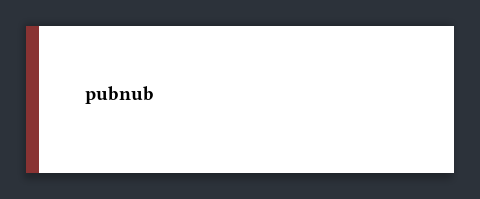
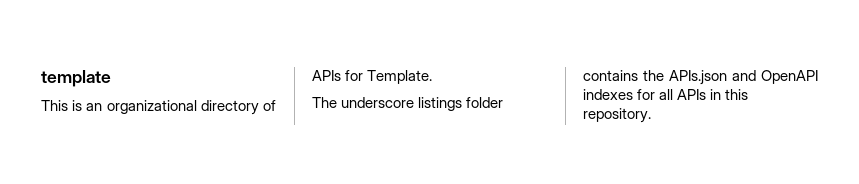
[85,86,154,104] pubnub -> [41,70,111,87] [41,100,276,115] [312,70,433,84] [312,97,504,111] [583,70,818,85] [583,89,749,100] [583,108,651,123] template // This is an organizational directory of APIs for Template. // The underscore listings folder contains the APIs.json and OpenAPI indexes for all APIs in this repository.

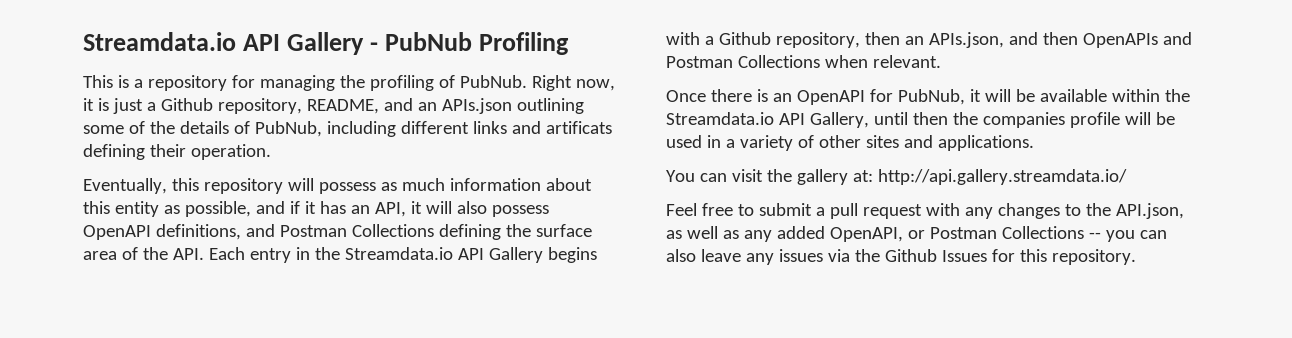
[41,70,111,87] [41,100,276,115] [312,70,433,84] [312,97,504,111] [583,70,818,85] [583,89,722,100] template // This is an organizational directory of APIs for Template. // The underscore listings folder contains the APIs.json and OpenAPI indexes for all APIs in -> [83,32,570,55] [83,75,615,91] [83,98,584,114] [83,121,612,137] [83,144,271,160] [83,178,592,194] [83,201,549,217] [83,224,592,240] [83,247,597,263] [666,32,1192,48] [666,55,941,68] [666,89,1190,105] [666,112,1175,128] [666,135,1034,151] [666,169,1127,185] [666,203,1184,219] [666,226,1167,242] [666,249,1015,265] Streamdata.io API Gallery - PubNub Profiling // This is a repository for managing the profiling of PubNub. Right now, it is just a Github repository, README, and an APIs.json outlining some of the details of PubNub, including different links and artificats defining their operation. // Eventually, this repository will possess as much information about this entity as possible, and if it has an API, it will also possess OpenAPI definitions, and Postman Collections defining the surface area of the API. Each entry in the Streamdata.io API Gallery begins with a Github repository, then an APIs.json, and then OpenAPIs and Postman Collections when relevant. // Once there is an OpenAPI for PubNub, it will be available within the Streamdata.io API Gallery, until then the companies profile will be used in a variety of other sites and applications. // You can visit the gallery at: http://api.gallery.streamdata.io/ // Feel free to submit a pull request with any changes to the API.json, as well as any added OpenAPI, or Postman Collections -- you can also leave any issues via the Github Issues for

